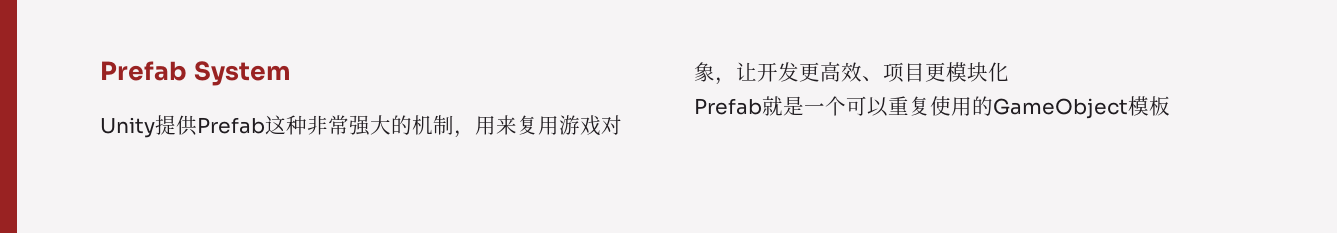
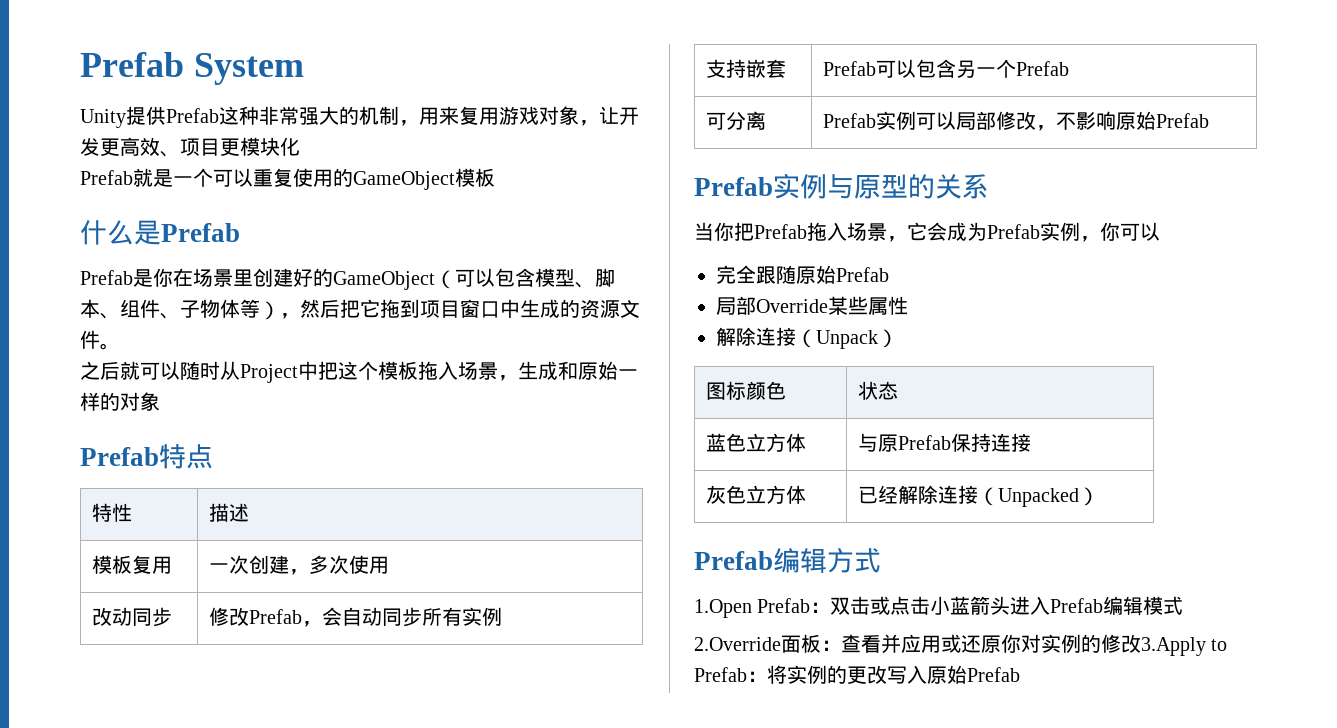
(1170, 106) none -> [80,220,240,245] [80,268,615,290] [80,299,640,320] [80,330,120,350] [80,361,638,383] [80,392,160,411] [80,444,213,469] [91,503,132,522] [208,503,249,522] [91,555,172,574] [208,555,389,575] [91,607,172,627] [208,607,502,627] [705,59,786,78] [822,59,1069,78] [705,111,766,130] [822,111,1209,131] [694,173,989,199] [694,222,1160,242] [716,265,889,284] [716,296,908,315] [716,327,898,349] [705,381,786,400] [857,381,898,400] [705,433,806,452] [857,433,1031,452] [705,485,806,504] [857,485,1099,507] [694,548,881,573] [694,596,1184,618] [694,634,1228,656] [694,665,1020,684] // 什么是Prefab // Prefab是你在场景里创建好的GameObject（可以包含模型、脚本、组件、子物体等），然后把它拖到项目窗口中生成的资源文件。 // 之后就可以随时从Project中把这个模板拖入场景，生成和原始一样的对象 // Prefab特点 // 特性 | 描述 // 模板复用 | 一次创建，多次使用 // 改动同步 | 修改Prefab，会自动同步所有实例 // 支持嵌套 | Prefab可以包含另一个Prefab // 可分离 | Prefab实例可以局部修改，不影响原始Prefab // Prefab实例与原型的关系 // 当你把Prefab拖入场景，它会成为Prefab实例，你可以 // 完全跟随原始Prefab // 局部Override某些属性 // 解除连接（Unpack） // 图标颜色 | 状态 // 蓝色立方体 | 与原Prefab保持连接 // 灰色立方体 | 已经解除连接（Unpacked） // Prefab编辑方式 // 1.Open Prefab：双击或点击小蓝箭头进入Prefab编辑模式 // 2.Override面板：查看并应用或还原你对实例的修改3.Apply to Prefab：将实例的更改写入原始Prefab

